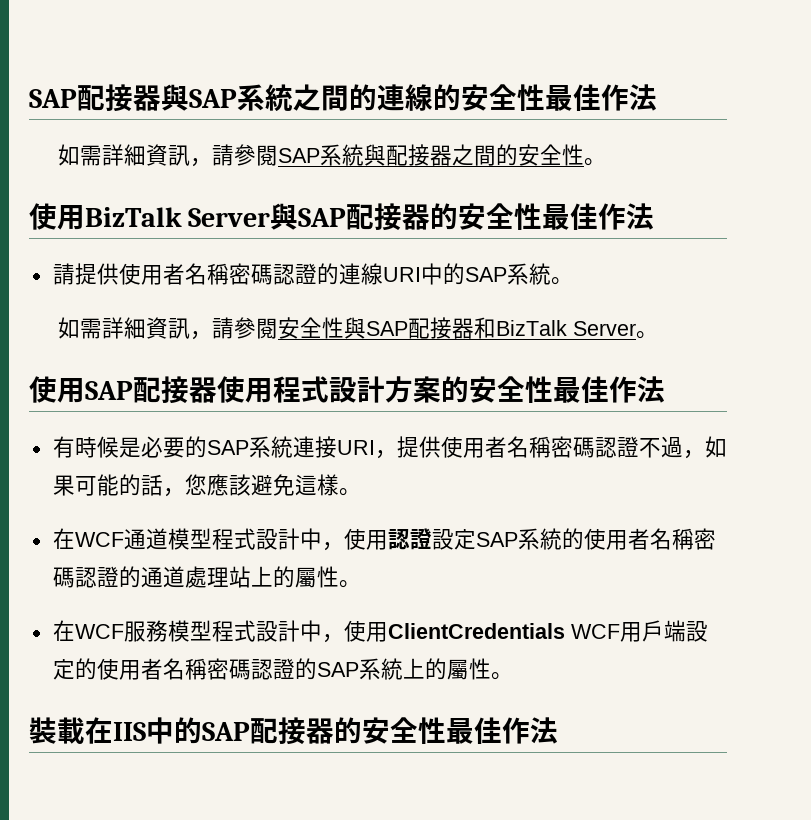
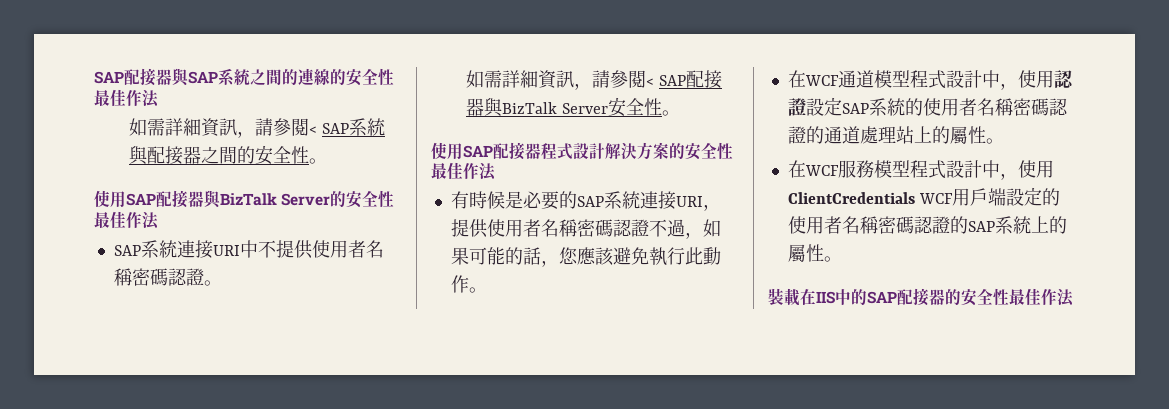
(278, 155) none -> [308,126,317,134] <
[85,203,655,231] [52,263,551,285] BizTalk Server與SAP配接器的安全性最佳作法 // 請提供使用者名稱密碼認證的連線URI中的SAP系統 -> [126,190,395,209] [94,211,159,230] [113,240,384,259] [113,268,204,286] SAP配接器與BizTalk Server的安全性最佳作法 // SAP系統連接URI中不提供使用者名稱密碼認證
[277,317,658,339] [29,376,385,404] 安全性與SAP配接器和BizTalk Server。 // 使用SAP配接器使用程式設計 -> [645,70,722,89] [465,97,680,117] [431,142,637,160] < SAP配接器與BizTalk Server安全性。 // 使用SAP配接器程式設計解決
[294,474,339,496] 這樣 -> [648,247,721,265] [450,275,469,293] 執行此動作

